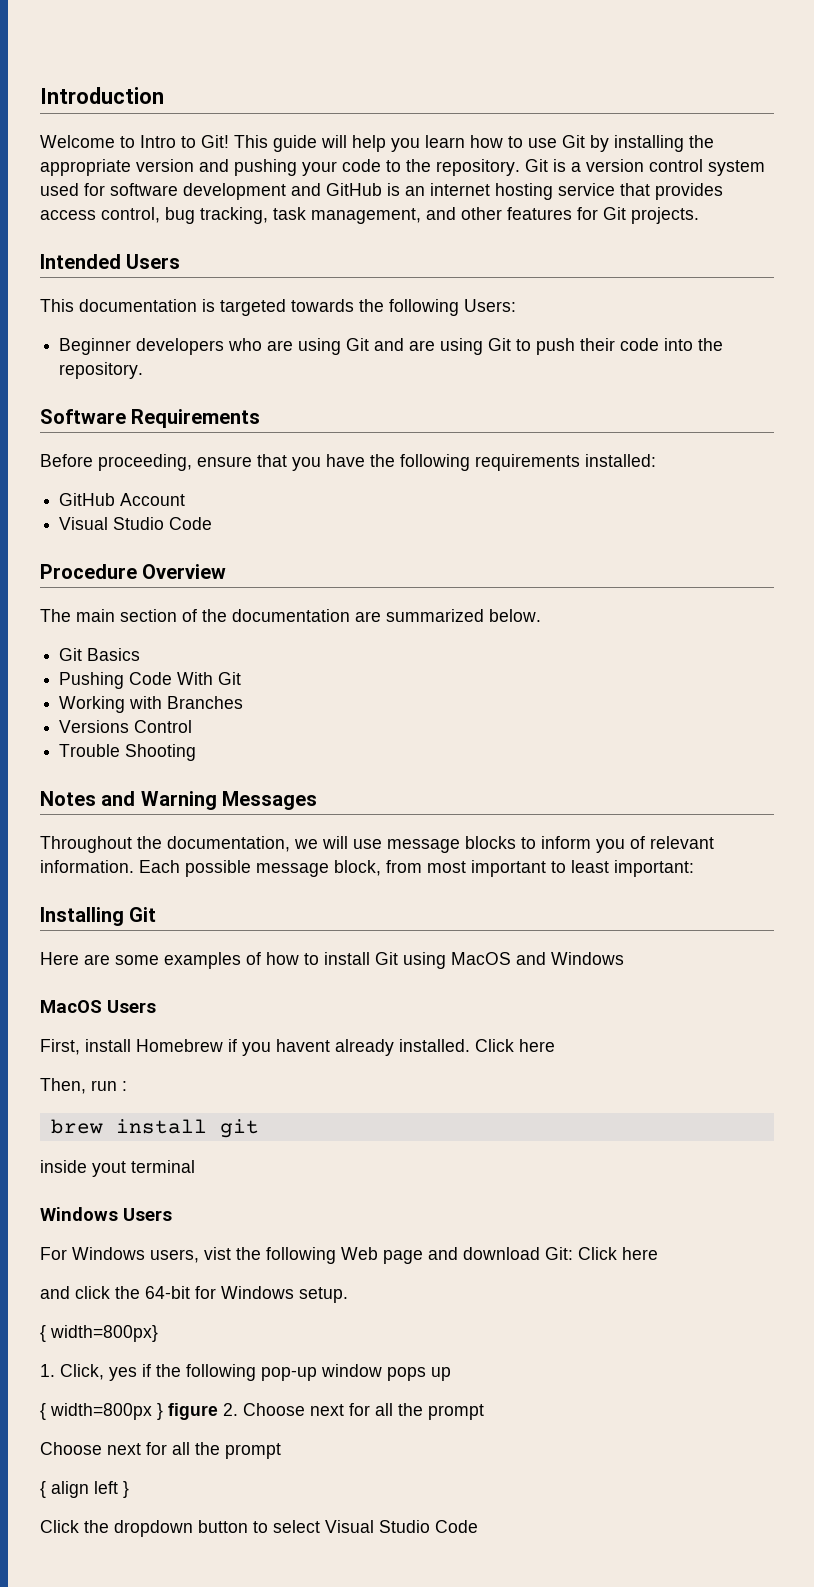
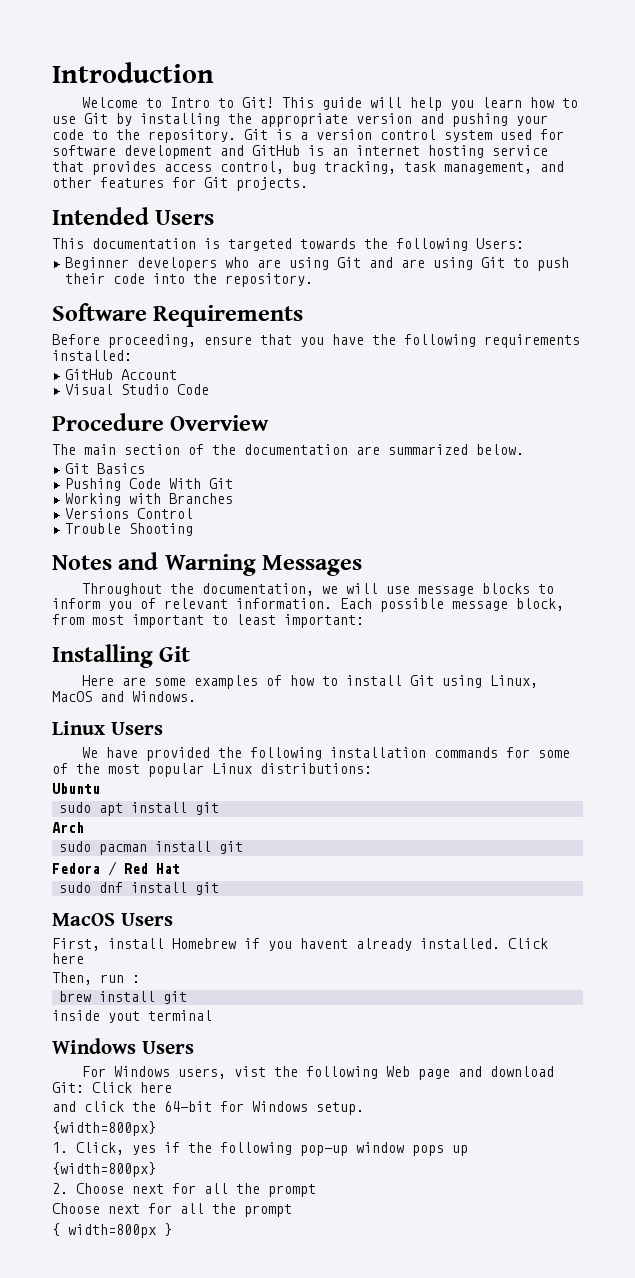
(446, 960) none -> [489,675,538,688] Linux,
[551,952,624,965] Windows -> [132,691,196,702] [52,721,163,735] [81,747,570,761] [52,763,372,777] [52,783,100,794] [59,802,220,816] [52,822,84,833] [59,841,244,855] [52,861,180,876] [59,882,220,895] Windows. // Linux Users // We have provided the following installation commands for some of the most popular Linux distributions: // Ubuntu // sudo apt install git // Arch // sudo pacman install git // Fedora / Red Hat // sudo dnf install git
[40,1325,158,1342] { width=800px} -> [52,1121,156,1136] {width=800px}
[40,1403,218,1420] { width=800px } figure -> [52,1162,156,1177] {width=800px} //
[51,1481,129,1498] [40,1520,478,1537] align left } // Click the dropdown button to select Visual Studio Code -> [68,1223,172,1238] width=800px }

